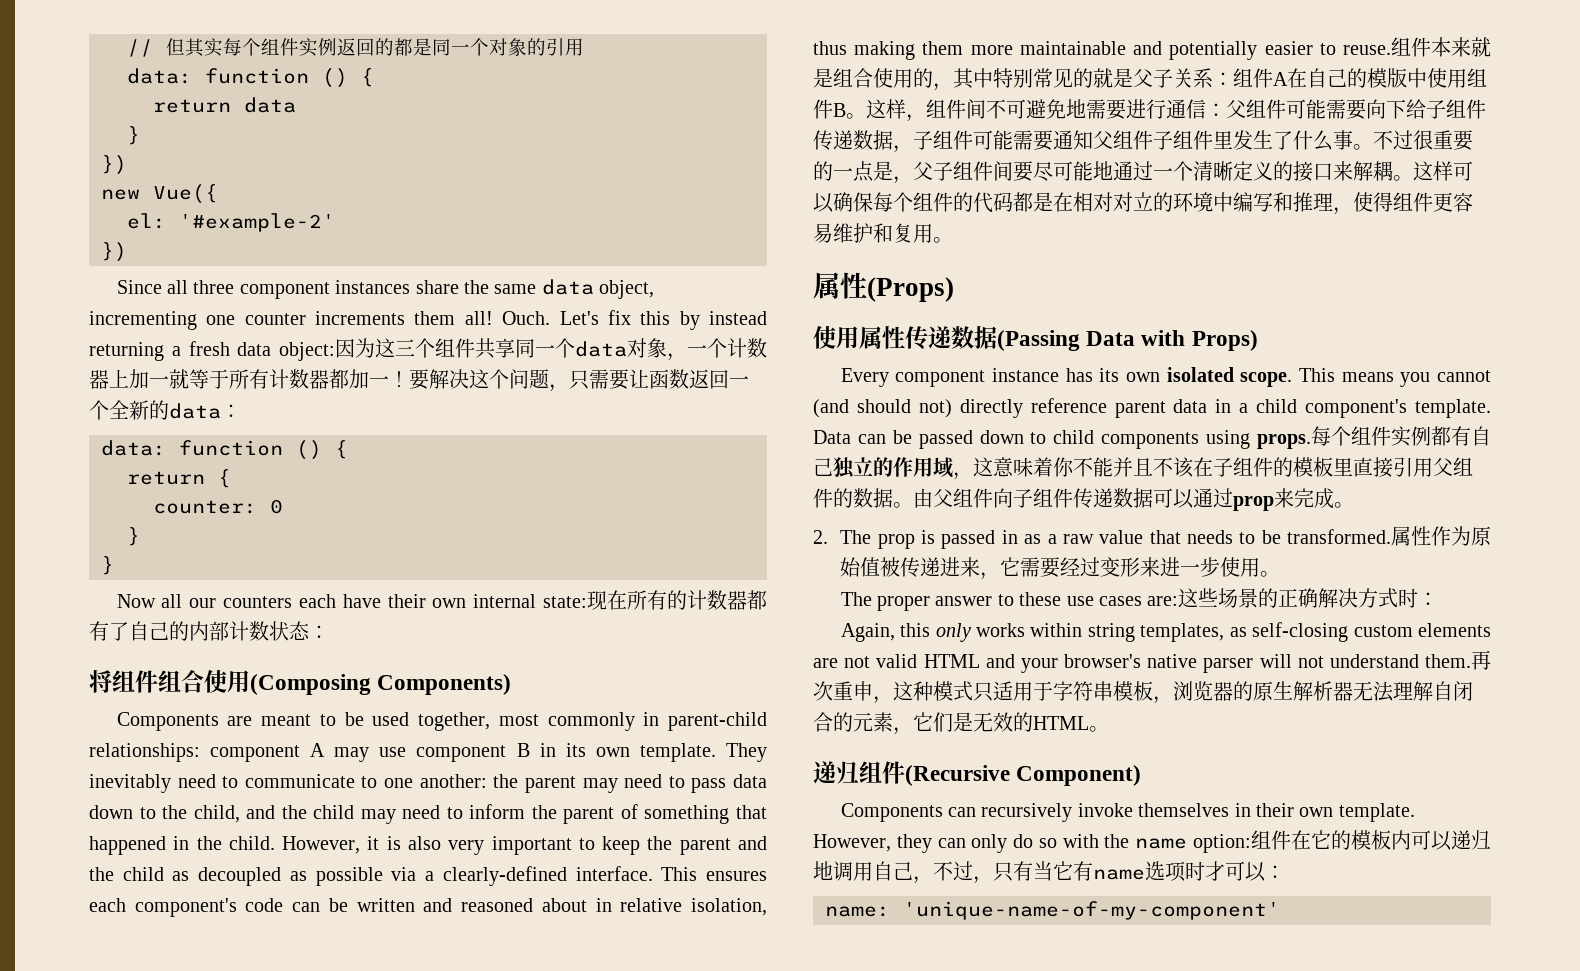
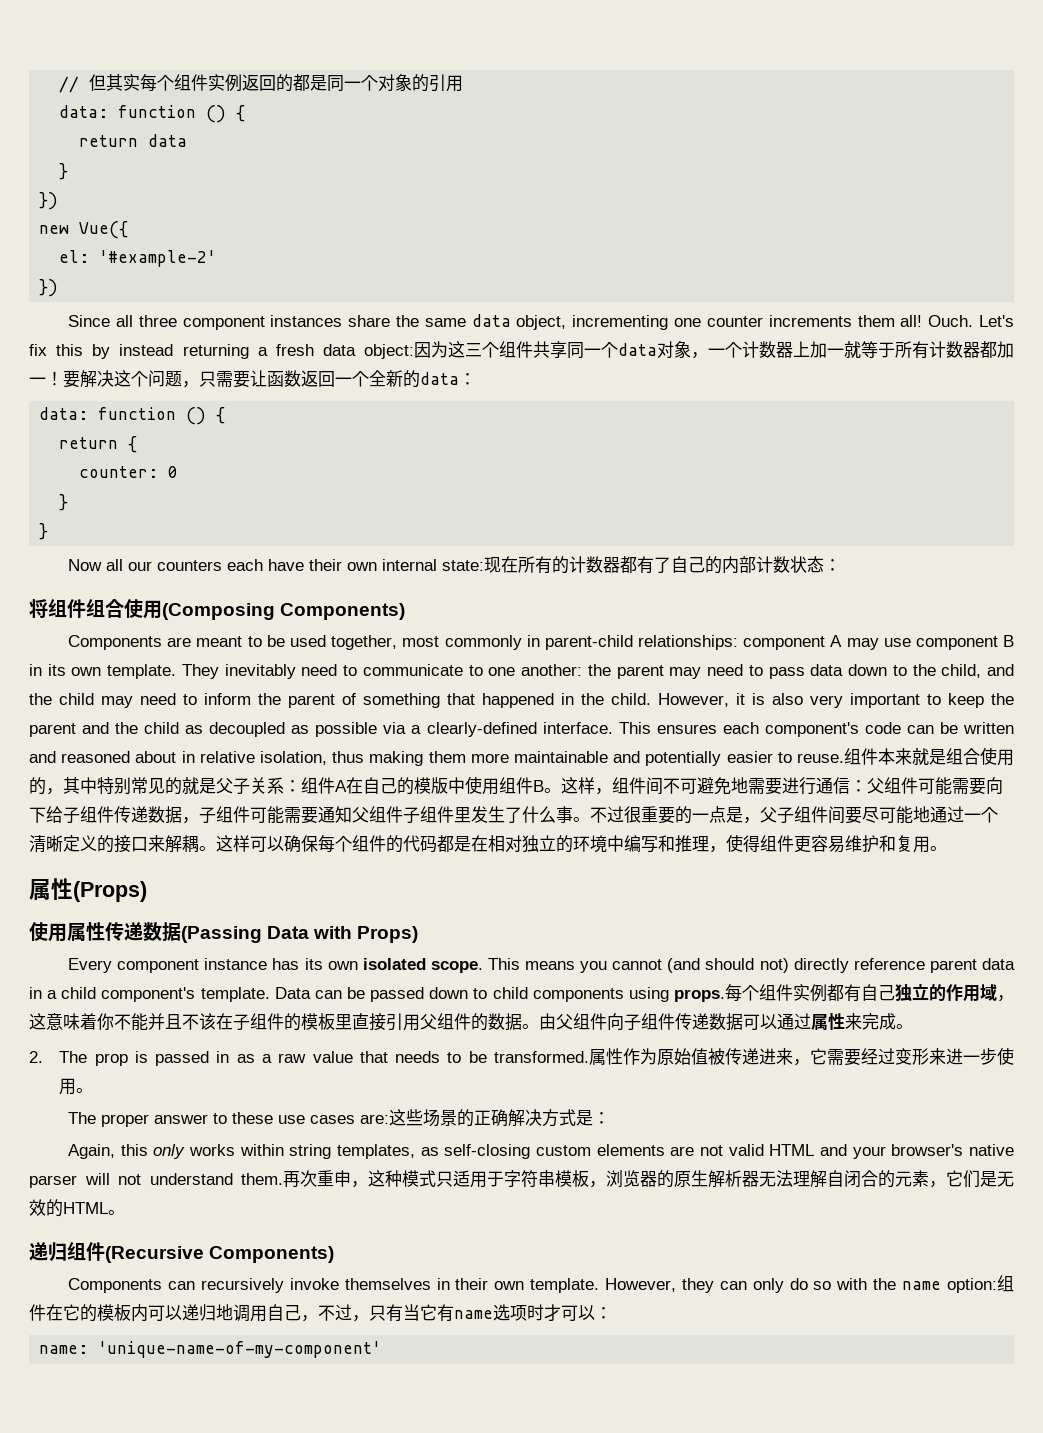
[1113,192,1133,212] 对 -> [522,835,539,853] 独
[1233,496,1274,511] prop -> [811,1013,845,1030] 属性
[1398,588,1419,608] 时 -> [576,1110,594,1126] 是
[1016,765,1142,786] Component) -> [209,1246,335,1263] Components)

